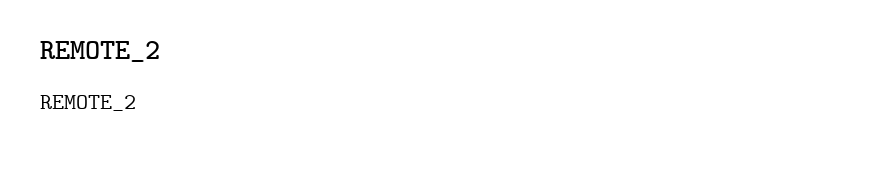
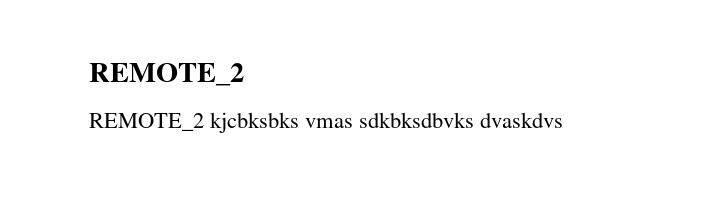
(136, 103) none -> [210,112,564,133] kjcbksbks vmas sdkbksdbvks dvaskdvs

